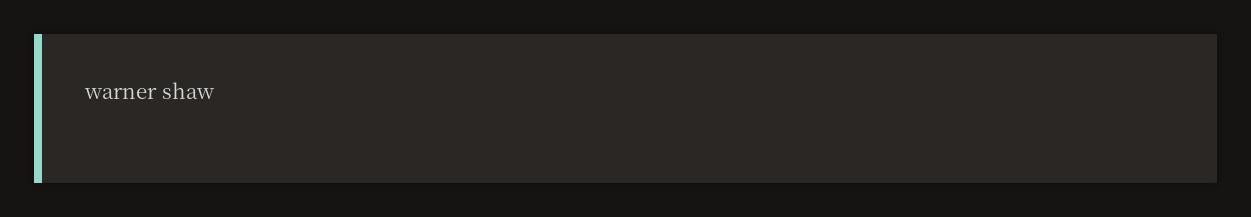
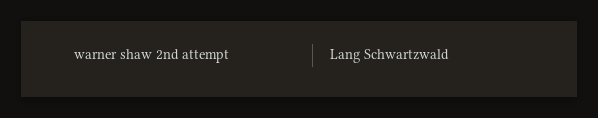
(215, 90) none -> [156,49,229,63] [330,49,449,63] 2nd attempt // Lang Schwartzwald

